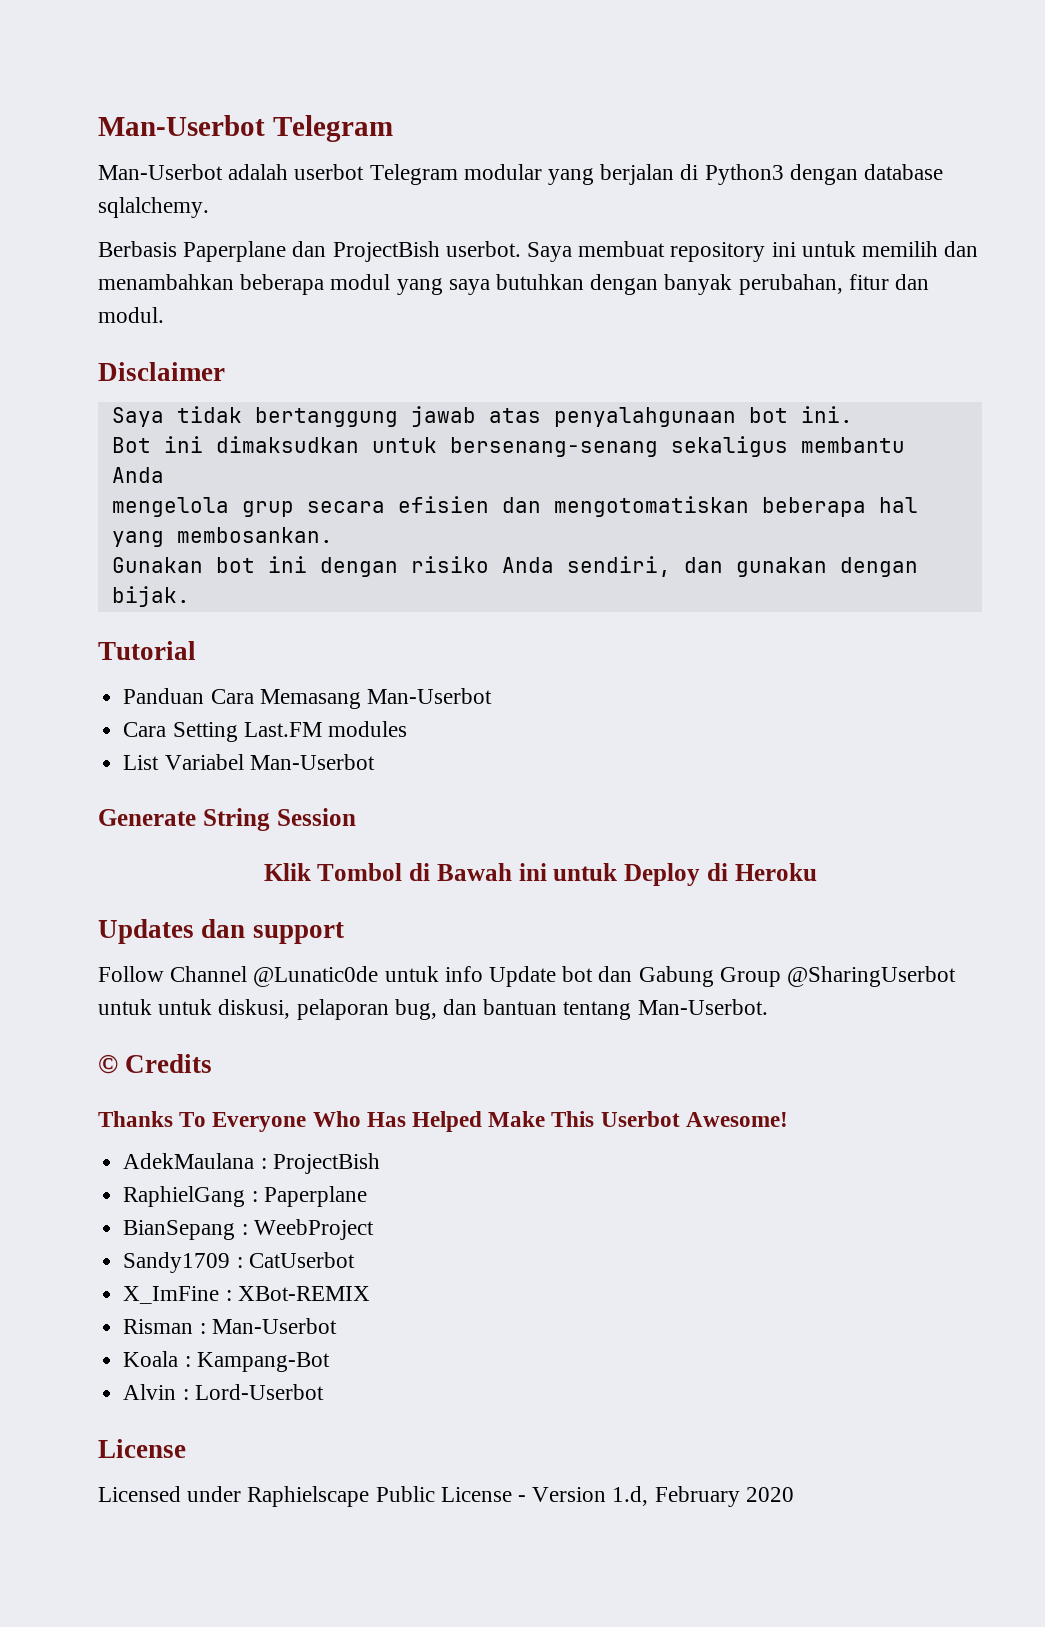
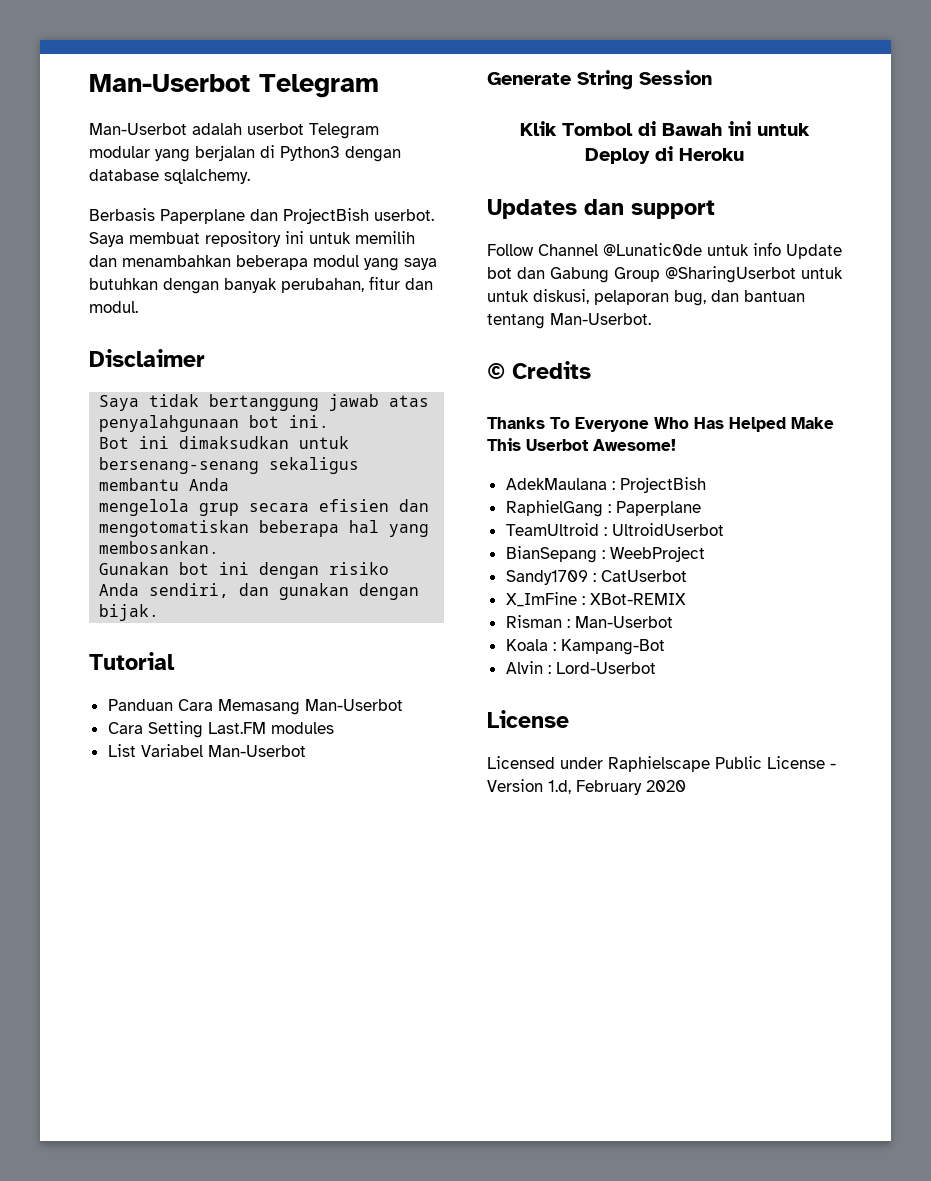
(367, 1196) none -> [505,523,724,536] // TeamUltroid : UltroidUserbot

